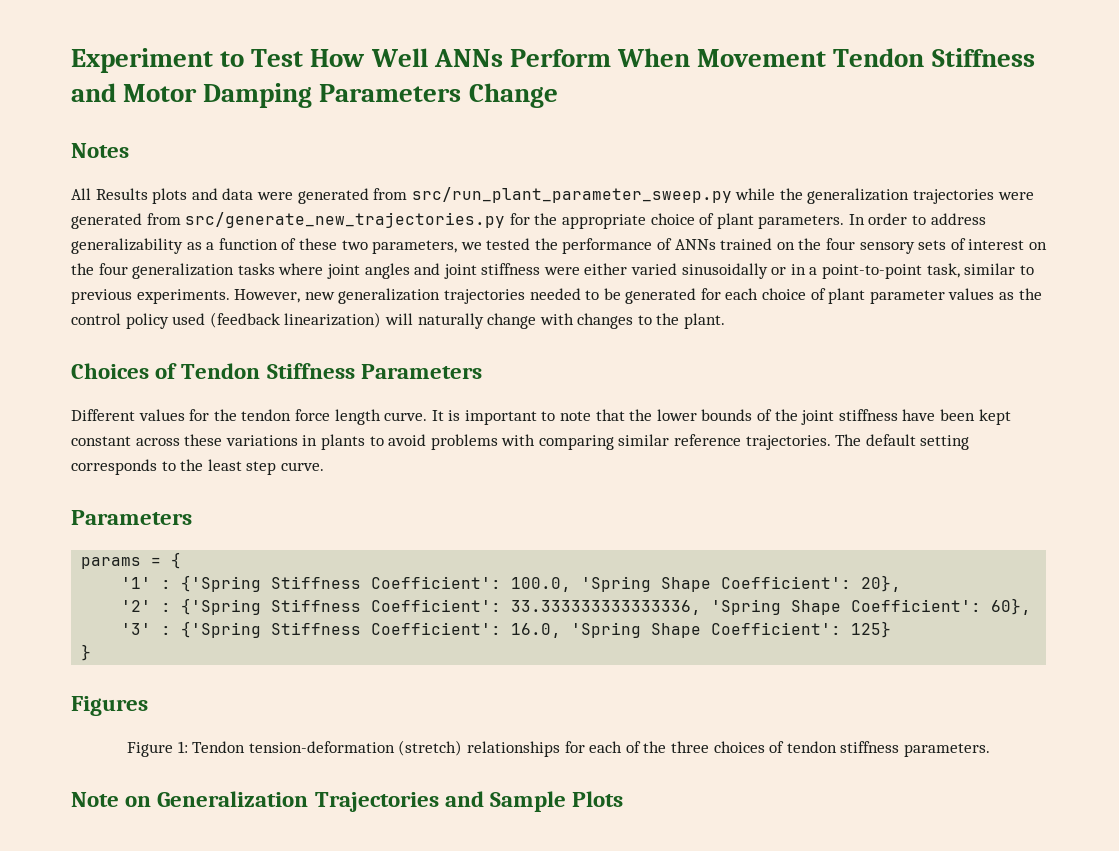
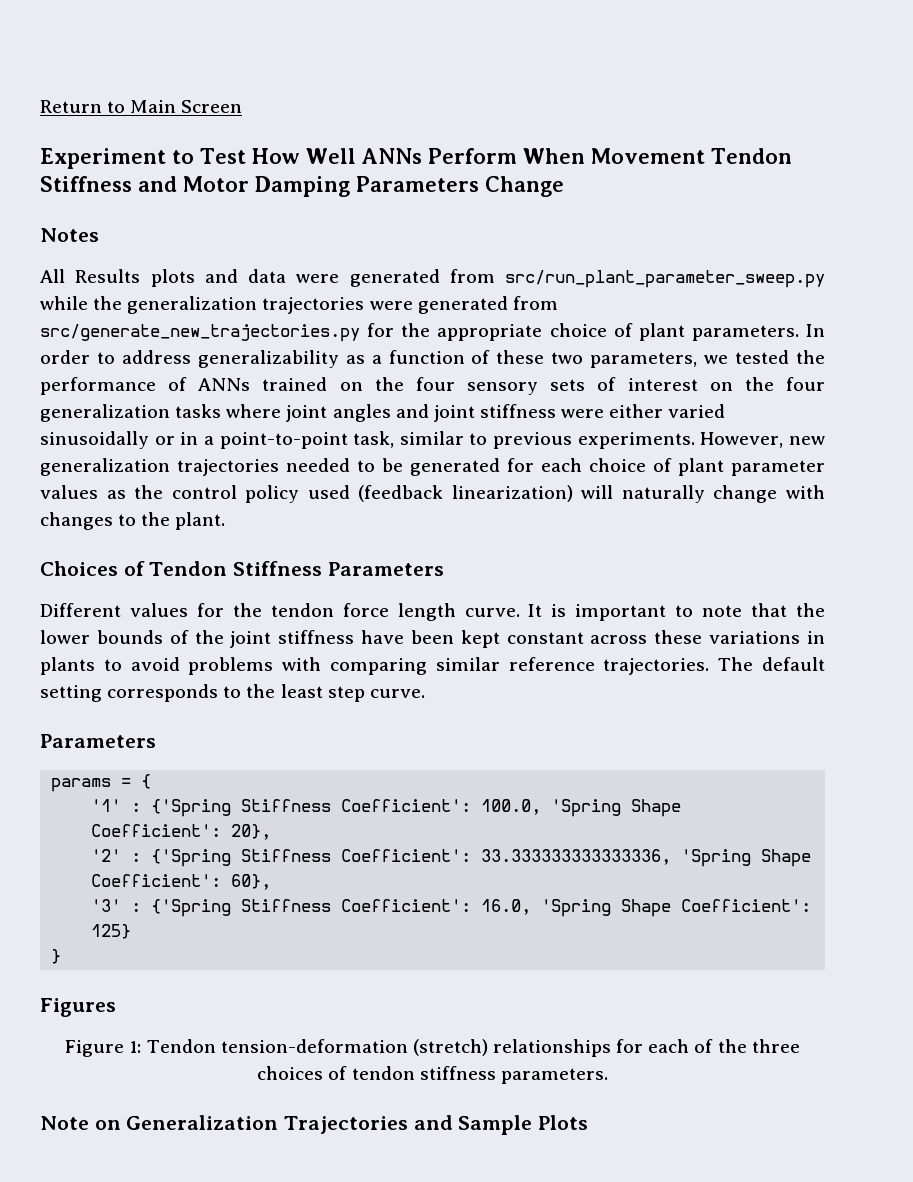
(71, 60) none -> [40,100,243,113] Return to Main Screen //

